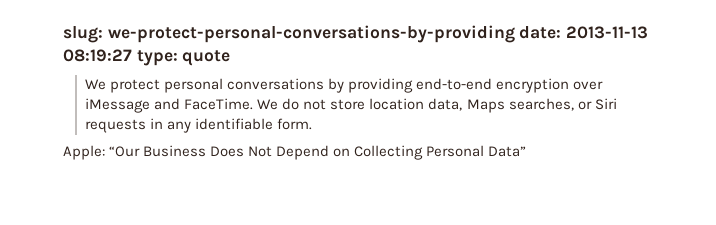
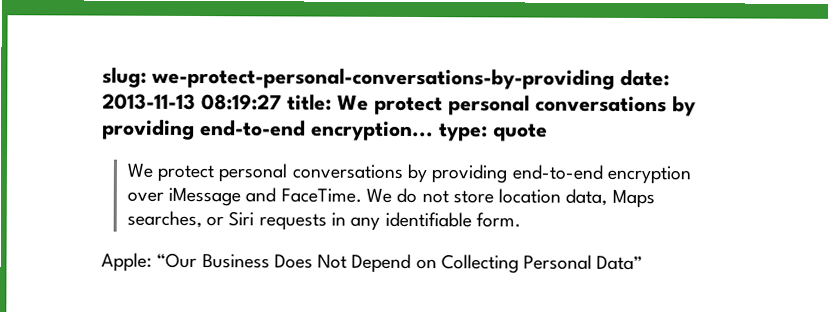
(132, 55) none -> [287,94,696,117] [102,119,434,142] title: We protect personal conversations by providing end-to-end encryption...

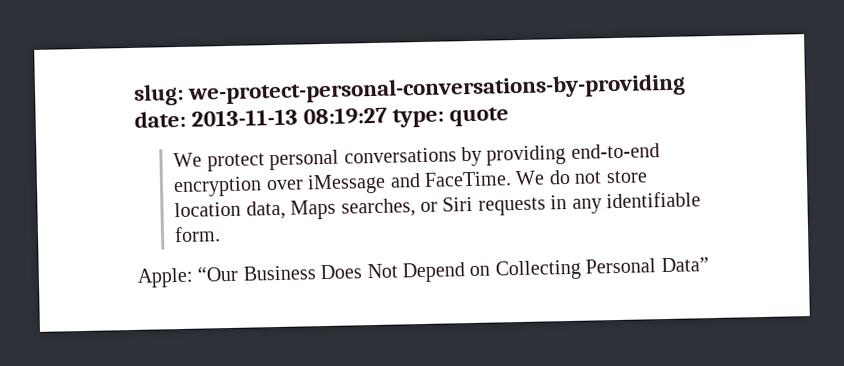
[287,94,696,117] [102,119,434,142] title: We protect personal conversations by providing end-to-end encryption... -> (389, 115) none

